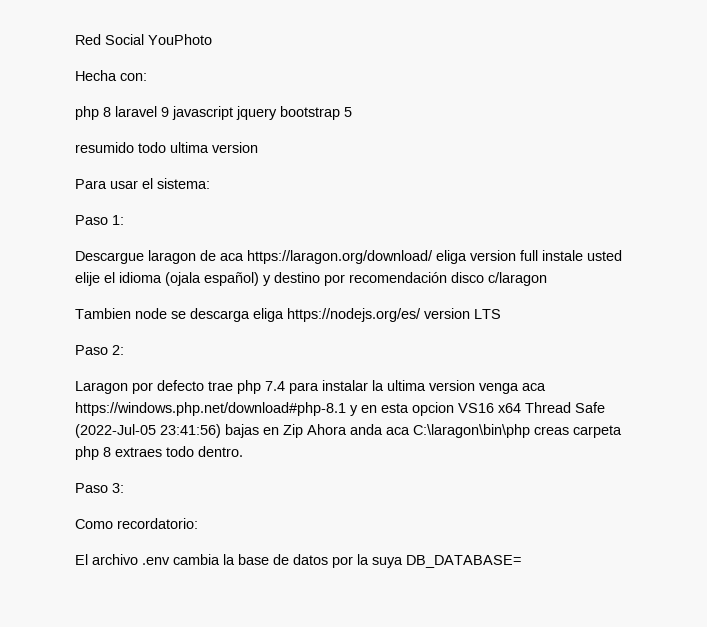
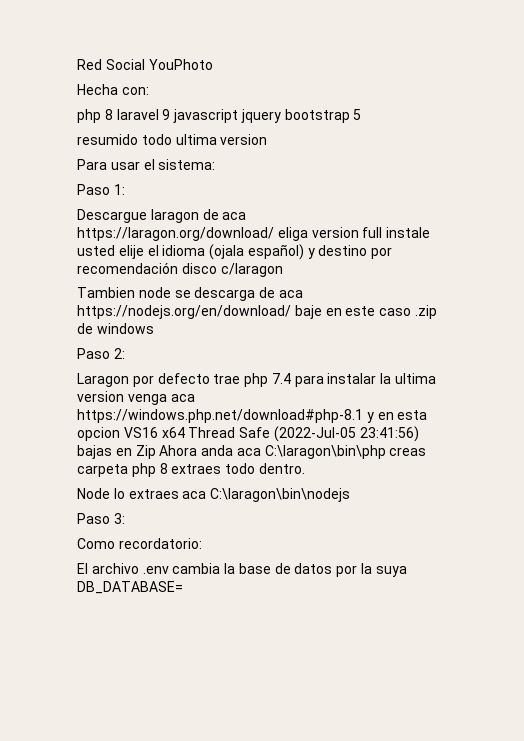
[253,308,501,322] eliga https://nodejs.org/es/ version LTS -> [259,287,303,298] [77,305,437,319] [77,323,154,334] de aca https://nodejs.org/en/download/ baje en este caso .zip de windows
(243, 451) none -> [77,488,351,502] // Node lo extraes aca C:\laragon\bin\nodejs

